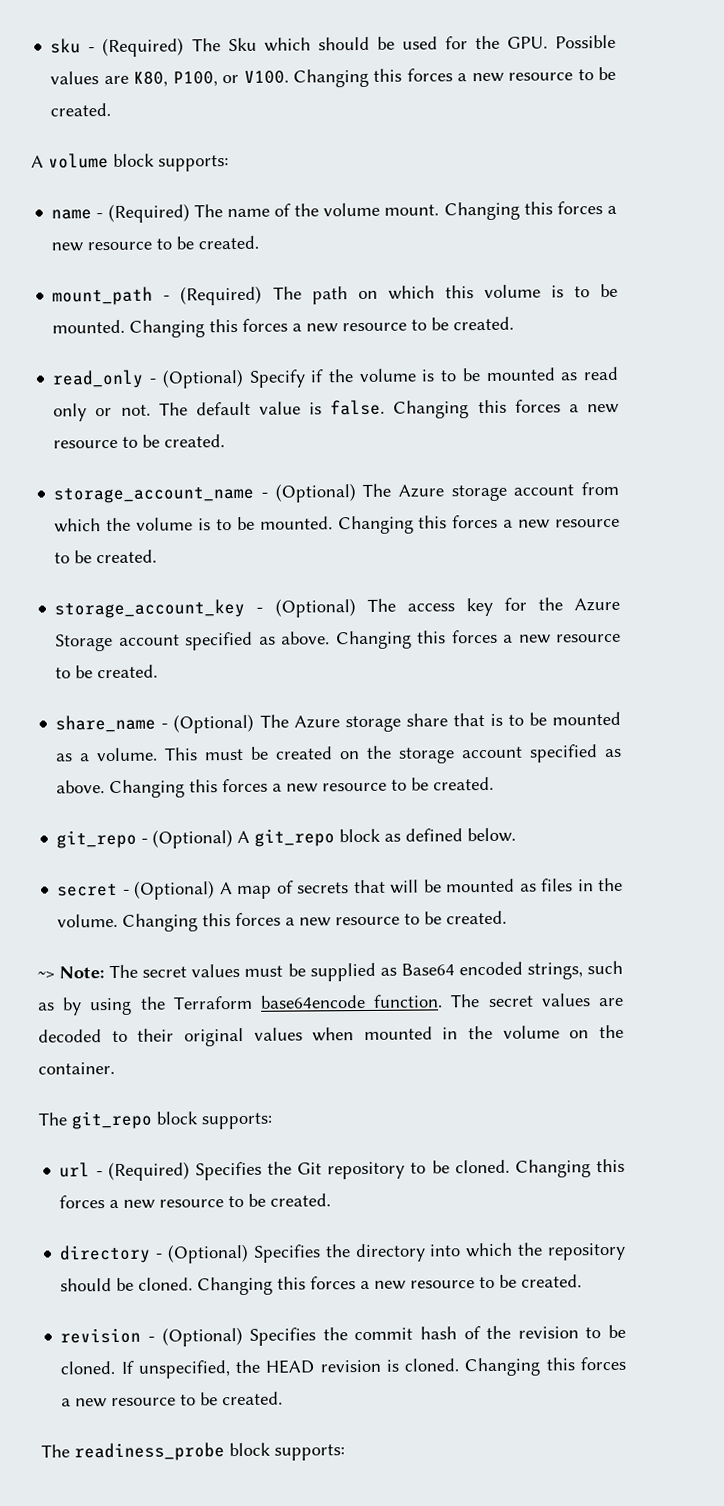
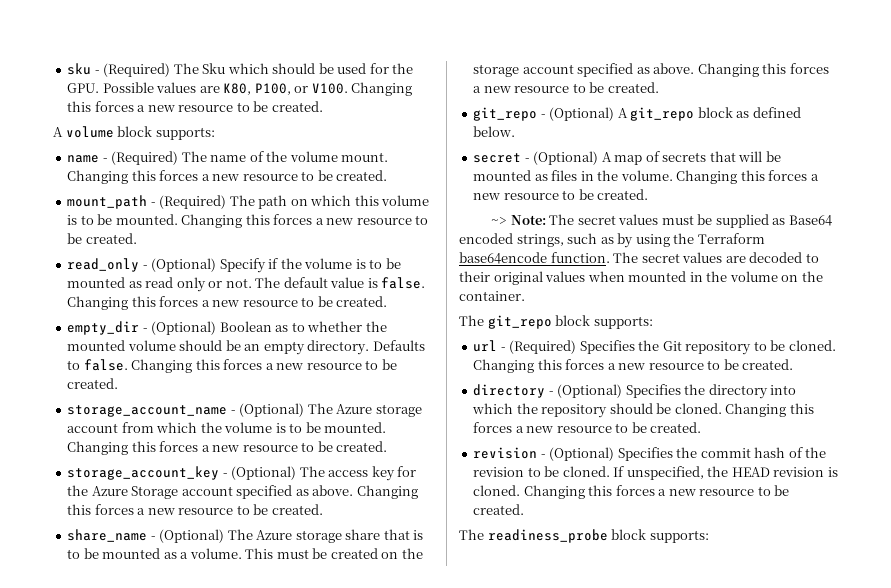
(226, 441) none -> [67,321,387,335] [67,340,425,355] [67,359,397,373] [67,378,119,389] // empty_dir - (Optional) Boolean as to whether the mounted volume should be an empty directory. Defaults to false. Changing this forces a new resource to be created.

